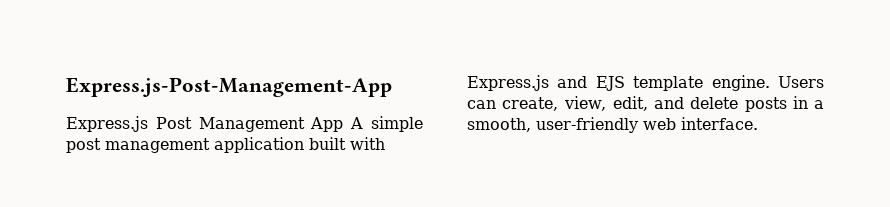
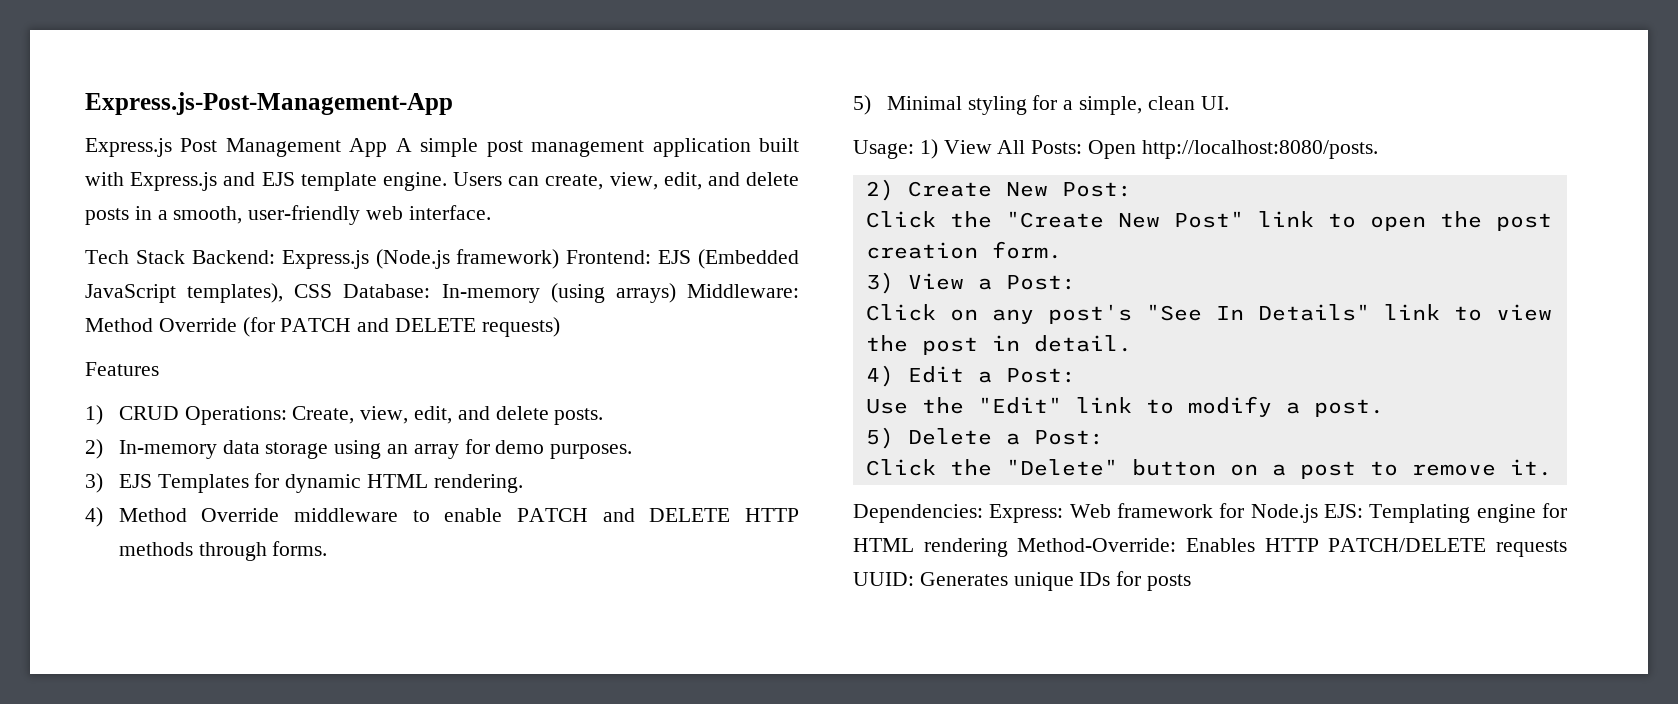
(758, 123) none -> [85,249,799,269] [85,283,799,303] [85,317,560,337] [85,362,159,376] [85,405,604,425] [85,439,633,459] [85,473,523,493] [85,507,799,527] [118,541,328,561] [853,95,1229,115] [853,139,1378,159] [865,179,1132,201] [865,211,1552,231] [865,241,1062,259] [865,272,1076,294] [865,304,1552,324] [865,335,1132,355] [865,365,1076,387] [865,396,1384,417] [865,427,1104,449] [865,459,1552,479] [853,503,1567,523] [853,538,1567,557] [853,571,1192,591] // Tech Stack Backend: Express.js (Node.js framework) Frontend: EJS (Embedded JavaScript templates), CSS Database: In-memory (using arrays) Middleware: Method Override (for PATCH and DELETE requests) // Features // 1) CRUD Operations: Create, view, edit, and delete posts. // 2) In-memory data storage using an array for demo purposes. // 3) EJS Templates for dynamic HTML rendering. // 4) Method Override middleware to enable PATCH and DELETE HTTP methods through forms. // 5) Minimal styling for a simple, clean UI. // Usage: 1) View All Posts: Open http://localhost:8080/posts. // 2) Create New Post: // Click the "Create New Post" link to open the post creation form. // 3) View a Post: // Click on any post's "See In Details" link to view the post in detail. // 4) Edit a Post: // Use the "Edit" link to modify a post. // 5) Delete a Post: // Click the "Delete" button on a post to remove it. // Dependencies: Express: Web framework for Node.js EJS: Templating engine for HTML rendering Method-Override: Enables HTTP PATCH/DELETE requests UUID: Generates unique IDs for posts

